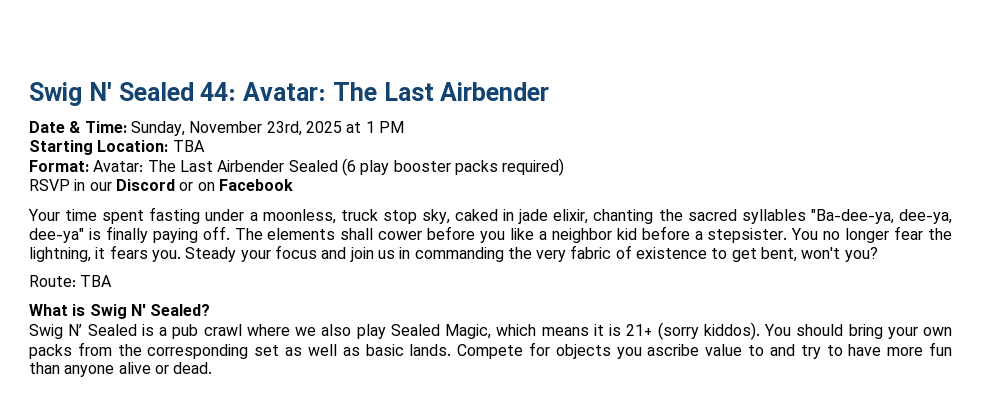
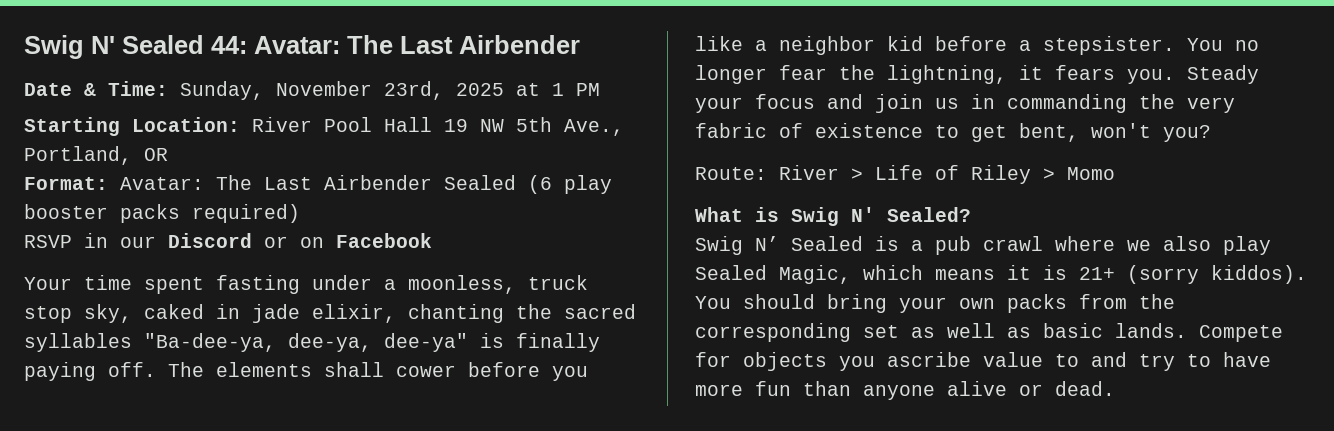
[172,140,205,152] TBA -> [252,117,624,136] [24,146,168,165] River Pool Hall 19 NW 5th Ave., Portland, OR
[80,275,113,287] TBA -> [779,165,1115,184] River > Life of Riley > Momo

